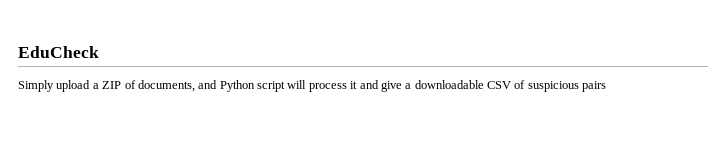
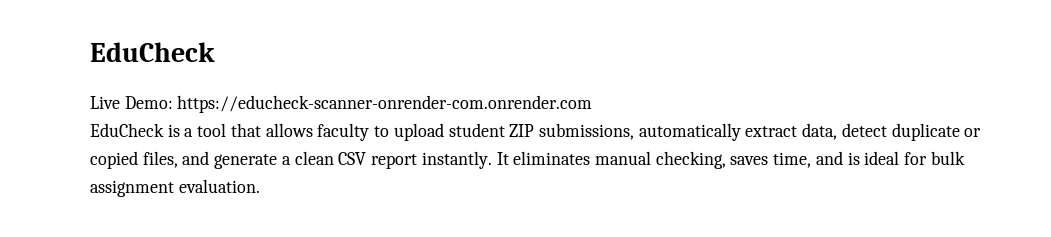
[18,80,607,92] Simply upload a ZIP of documents, and Python script will process it and give a downloadable CSV of suspicious pairs -> [90,95,593,113] [90,123,982,141] [90,151,965,169] [90,179,260,197] Live Demo: https://educheck-scanner-onrender-com.onrender.com // EduCheck is a tool that allows faculty to upload student ZIP submissions, automatically extract data, detect duplicate or copied files, and generate a clean CSV report instantly. It eliminates manual checking, saves time, and is ideal for bulk assignment evaluation.

